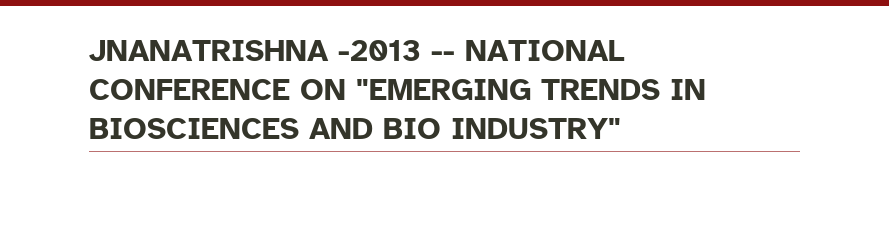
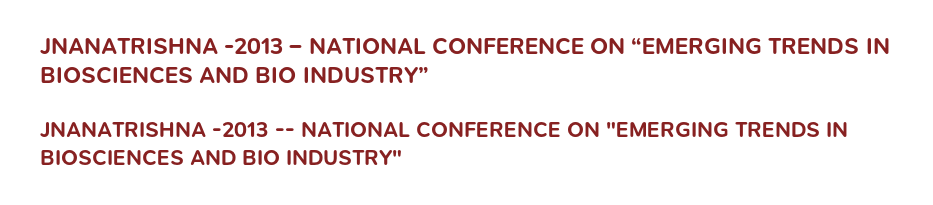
[89,40,421,61] JNANATRISHNA -2013 -> [40,37,890,56] [40,66,429,84] [40,121,269,139] JNANATRISHNA -2013 – NATIONAL CONFERENCE ON “EMERGING TRENDS IN BIOSCIENCES AND BIO INDUSTRY” // JNANATRISHNA -2013

